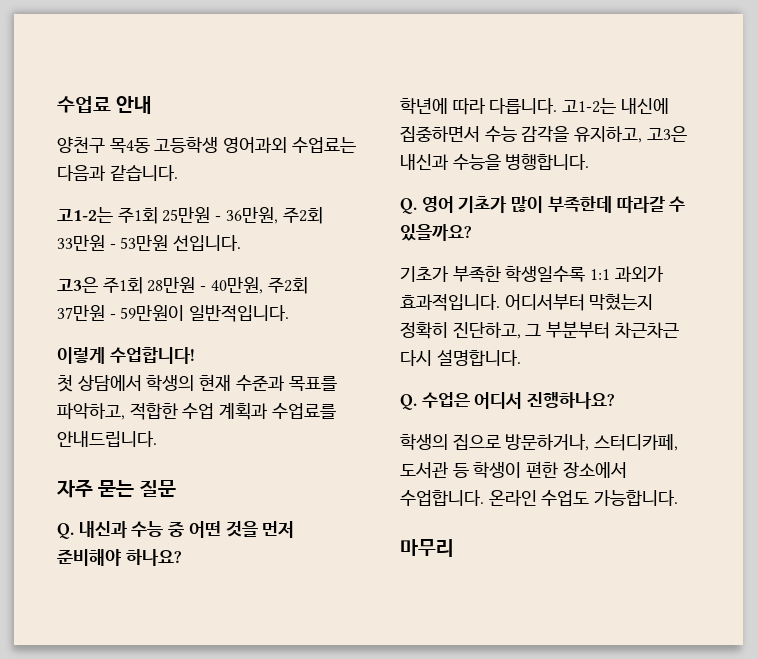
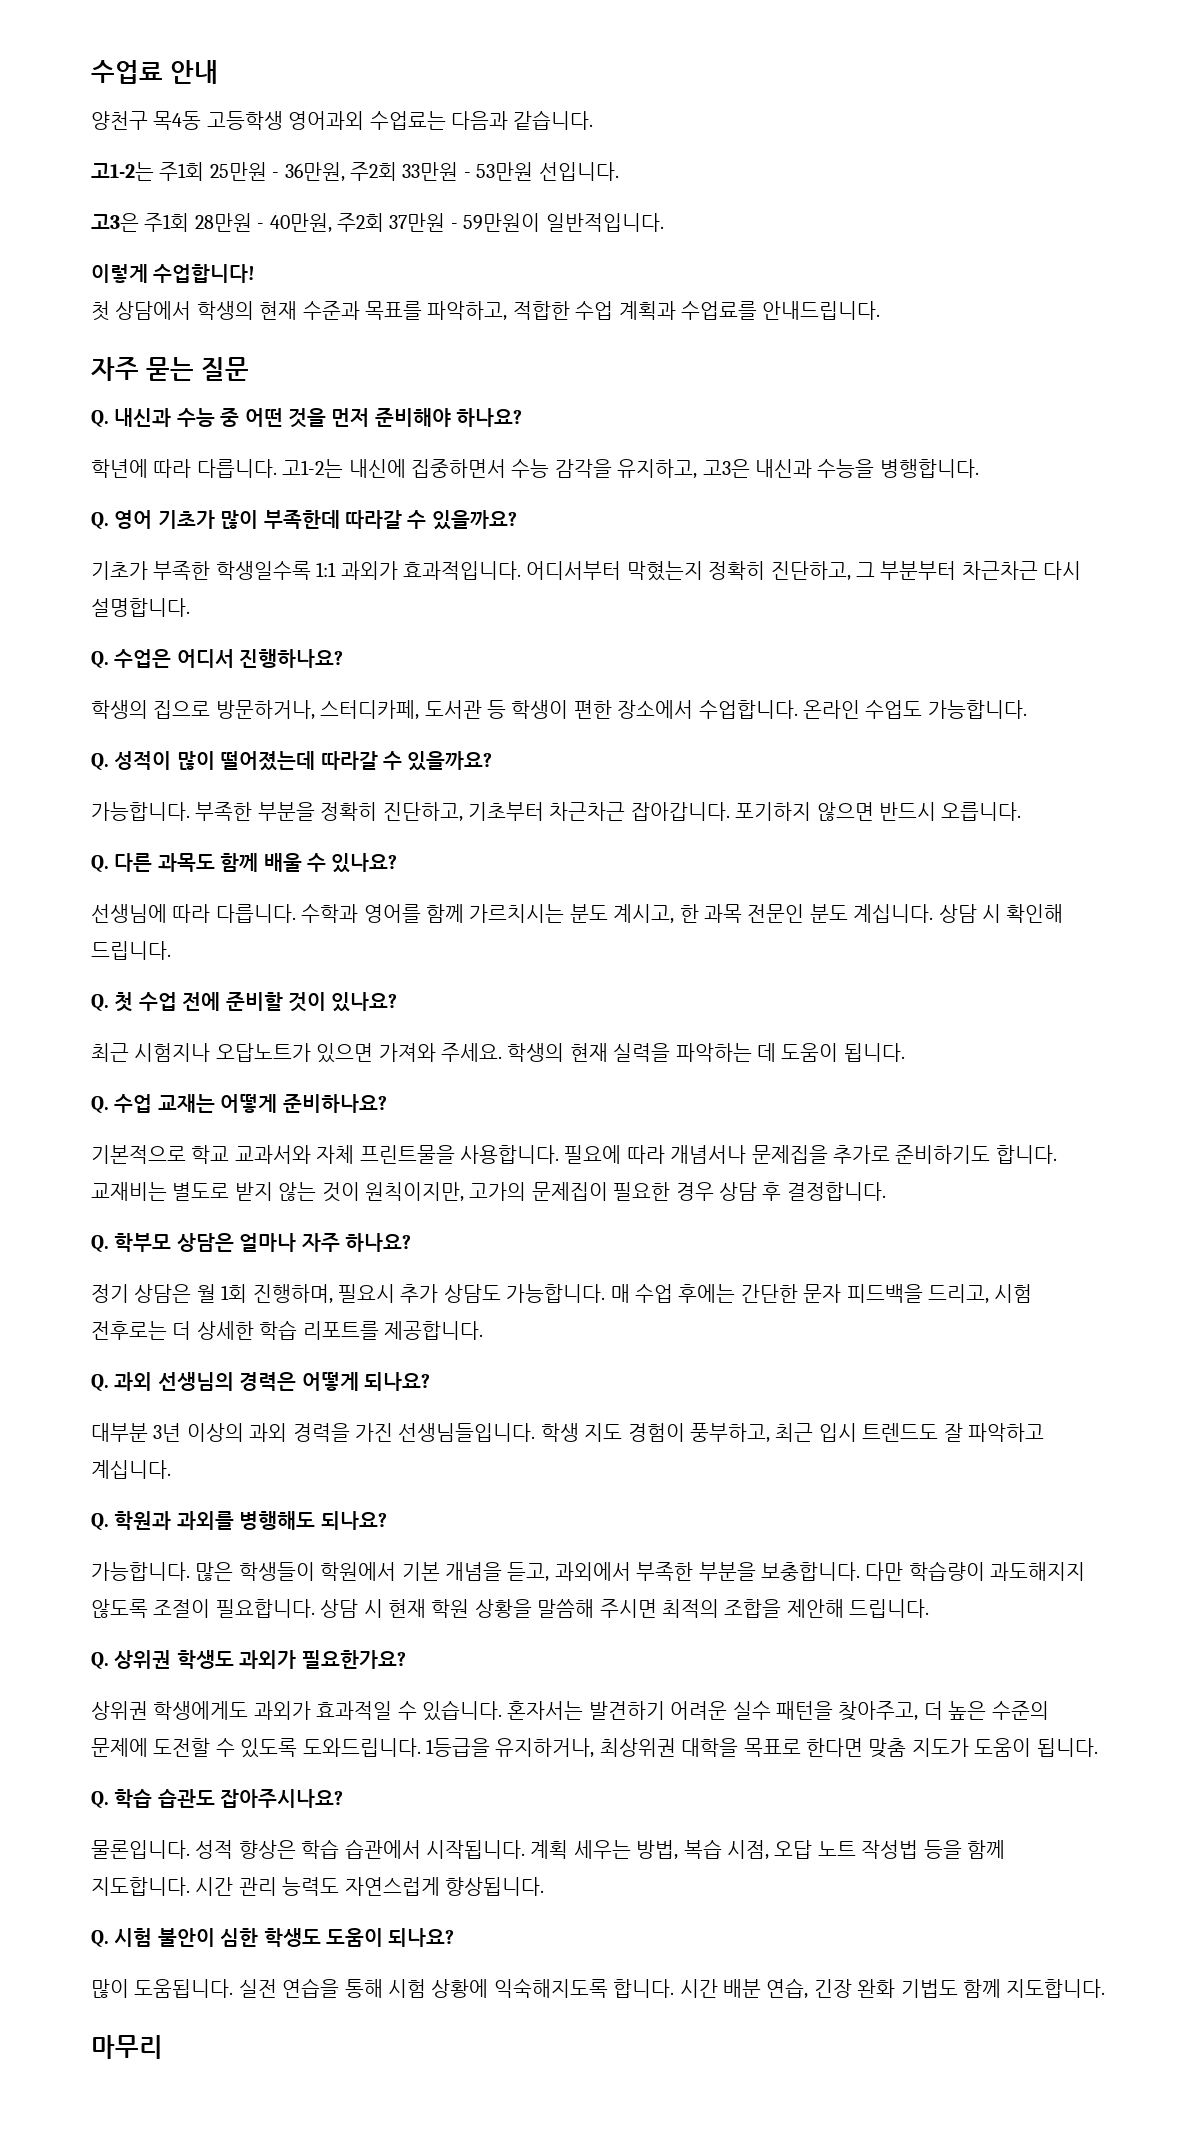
(679, 498) none -> [91,751,493,771] [91,802,1022,822] [91,853,398,873] [91,904,1064,924] [91,941,171,960] [91,992,398,1012] [91,1043,905,1063] [91,1094,387,1114] [91,1145,1057,1164] [91,1182,886,1202] [91,1233,411,1253] [91,1284,1033,1304] [91,1320,483,1340] [91,1372,430,1392] [91,1423,1044,1443] [91,1460,171,1479] [91,1511,387,1531] [91,1561,1086,1582] [91,1599,930,1618] [91,1650,406,1670] [91,1700,1049,1721] [91,1738,1098,1758] [91,1789,344,1809] [91,1839,1005,1860] [91,1877,544,1896] [91,1928,455,1948] [91,1978,1106,1999] // Q. 성적이 많이 떨어졌는데 따라갈 수 있을까요? // 가능합니다. 부족한 부분을 정확히 진단하고, 기초부터 차근차근 잡아갑니다. 포기하지 않으면 반드시 오릅니다. // Q. 다른 과목도 함께 배울 수 있나요? // 선생님에 따라 다릅니다. 수학과 영어를 함께 가르치시는 분도 계시고, 한 과목 전문인 분도 계십니다. 상담 시 확인해 드립니다. // Q. 첫 수업 전에 준비할 것이 있나요? // 최근 시험지나 오답노트가 있으면 가져와 주세요. 학생의 현재 실력을 파악하는 데 도움이 됩니다. // Q. 수업 교재는 어떻게 준비하나요? // 기본적으로 학교 교과서와 자체 프린트물을 사용합니다. 필요에 따라 개념서나 문제집을 추가로 준비하기도 합니다. 교재비는 별도로 받지 않는 것이 원칙이지만, 고가의 문제집이 필요한 경우 상담 후 결정합니다. // Q. 학부모 상담은 얼마나 자주 하나요? // 정기 상담은 월 1회 진행하며, 필요시 추가 상담도 가능합니다. 매 수업 후에는 간단한 문자 피드백을 드리고, 시험 전후로는 더 상세한 학습 리포트를 제공합니다. // Q. 과외 선생님의 경력은 어떻게 되나요? // 대부분 3년 이상의 과외 경력을 가진 선생님들입니다. 학생 지도 경험이 풍부하고, 최근 입시 트렌드도 잘 파악하고 계십니다. // Q. 학원과 과외를 병행해도 되나요? // 가능합니다. 많은 학생들이 학원에서 기본 개념을 듣고, 과외에서 부족한 부분을 보충합니다. 다만 학습량이 과도해지지 않도록 조절이 필요합니다. 상담 시 현재 학원 상황을 말씀해 주시면 최적의 조합을 제안해 드립니다. // Q. 상위권 학생도 과외가 필요한가요? // 상위권 학생에게도 과외가 효과적일 수 있습니다. 혼자서는 발견하기 어려운 실수 패턴을 찾아주고, 더 높은 수준의 문제에 도전할 수 있도록 도와드립니다. 1등급을 유지하거나, 최상위권 대학을 목표로 한다면 맞춤 지도가 도움이 됩니다. // Q. 학습 습관도 잡아주시나요? // 물론입니다. 성적 향상은 학습 습관에서 시작됩니다. 계획 세우는 방법, 복습 시점, 오답 노트 작성법 등을 함께 지도합니다. 시간 관리 능력도 자연스럽게 향상됩니다. // Q. 시험 불안이 심한 학생도 도움이 되나요? // 많이 도움됩니다. 실전 연습을 통해 시험 상황에 익숙해지도록 합니다. 시간 배분 연습, 긴장 완화 기법도 함께 지도합니다.

